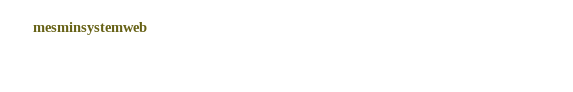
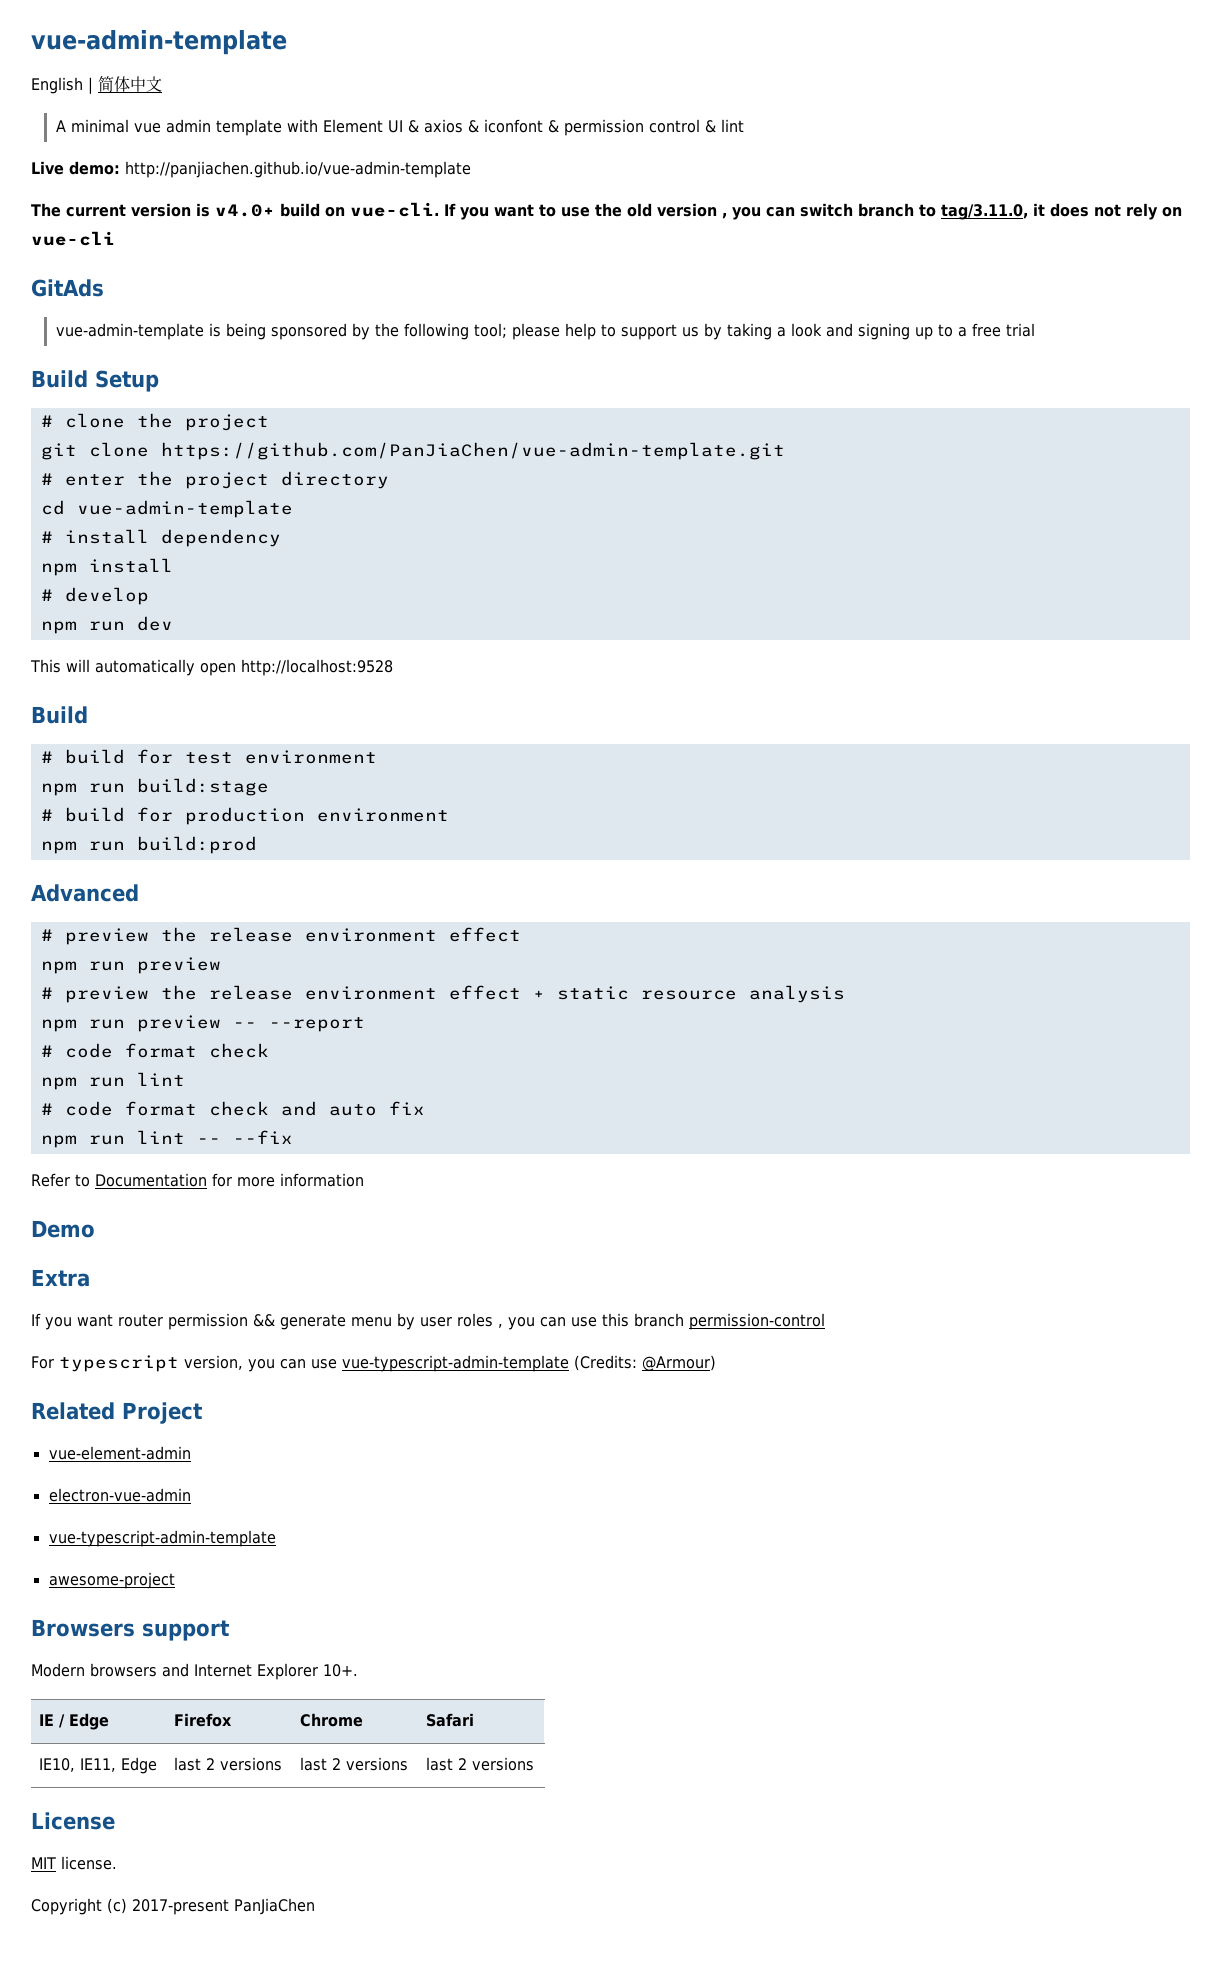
[33,22,147,35] mesminsystemweb -> [31,30,287,55] [31,76,162,94] [55,119,744,136] [31,161,471,178] [31,202,1182,220] [31,231,115,246] [31,279,104,297] [55,323,1035,340] [31,370,159,392] [40,413,269,431] [40,442,785,460] [40,471,389,489] [40,500,293,518] [40,529,281,547] [40,558,173,576] [40,587,149,605] [40,616,173,634] [30,659,393,676] [31,706,88,724] [40,749,377,764] [40,778,269,796] [40,807,449,825] [40,836,257,854] [31,884,139,902] [40,927,521,945] [40,957,221,974] [40,985,845,1003] [40,1015,365,1032] [40,1043,269,1058] [40,1072,185,1090] [40,1101,425,1116] [40,1130,293,1148] [31,1173,364,1187] [31,1220,95,1238] [31,1269,90,1287] [31,1313,825,1330] [31,1355,716,1372] [31,1402,203,1424] [48,1446,191,1460] [48,1488,191,1502] [48,1530,276,1547] [48,1572,175,1589] [31,1619,230,1641] [31,1663,358,1680] [38,1713,109,1730] [173,1713,232,1727] [299,1713,363,1727] [425,1713,474,1727] [38,1757,157,1774] [173,1757,282,1771] [299,1757,408,1771] [425,1757,534,1771] [31,1812,115,1830] [31,1856,117,1870] [31,1898,315,1915] vue-admin-template // English | 简体中文 // A minimal vue admin template with Element UI & axios & iconfont & permission control & lint // Live demo: http://panjiachen.github.io/vue-admin-template // The current version is v4.0+ build on vue-cli. If you want to use the old version , you can switch branch to tag/3.11.0, it does not rely on vue-cli // GitAds // vue-admin-template is being sponsored by the following tool; please help to support us by taking a look and signing up to a free trial // Build Setup // # clone the project // git clone https://github.com/PanJiaChen/vue-admin-template.git // # enter the project directory // cd vue-admin-template // # install dependency // npm install // # develop // npm run dev // This will automatically open http://localhost:9528 // Build // # build for test environment // npm run build:stage // # build for production environment // npm run build:prod // Advanced // # preview the release environment effect // npm run preview // # preview the release environment effect + static resource analysis // npm run preview -- --report // # code format check // npm run lint // # code format check and auto fix // npm run lint -- --fix // Refer to Documentation for more information // Demo // Extra // If you want router permission && generate menu by user roles , you can use this branch permission-control // For typescript version, you can use vue-typescript-admin-template (Credits: @Armour) // Related Project // vue-element-admin // electron-vue-admin // vue-typescript-admin-template // awesome-project // Browsers support // Modern browsers and Internet Explorer 10+. // IE / Edge | Firefox | Chrome | Safari // IE10, IE11, Edge | last 2 versions | last 2 versions | last 2 versions // License // MIT license. // Copyright (c) 2017-present PanJiaChen

